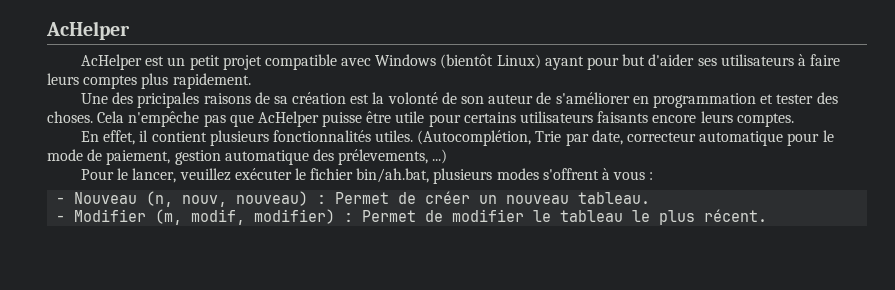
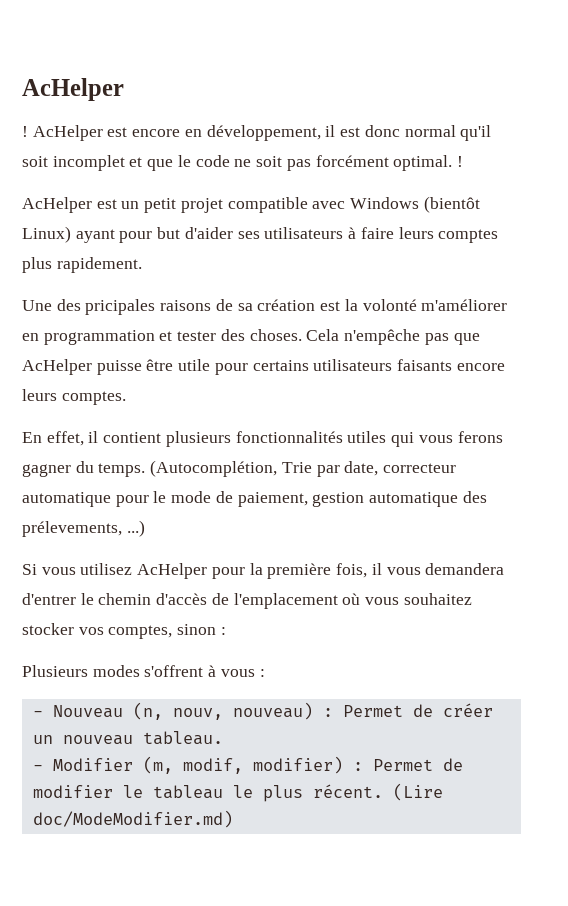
[46,21,130,40] AcHelper -> [22,78,124,101] [22,125,492,141] [22,155,463,171] AcHelper // ! AcHelper est encore en développement, il est donc normal qu'il soit incomplet et que le code ne soit pas forcément optimal. !
[441,92,630,104] de son auteur de s'améliorer -> [421,299,508,311] m'améliorer
[375,130,414,142] utiles. -> [347,431,503,447] [22,461,146,477] utiles qui vous ferons gagner du temps.
[81,168,493,184] Pour le lancer, veuillez exécuter le fichier bin/ah.bat, plusieurs -> [22,563,505,579] [22,593,472,609] [22,623,226,639] [22,665,88,677] Si vous utilisez AcHelper pour la première fois, il vous demandera d'entrer le chemin d'accès de l'emplacement où vous souhaitez stocker vos comptes, sinon : // Plusieurs
(768, 215) none -> [392,783,443,801] [32,810,233,828] (Lire doc/ModeModifier.md)

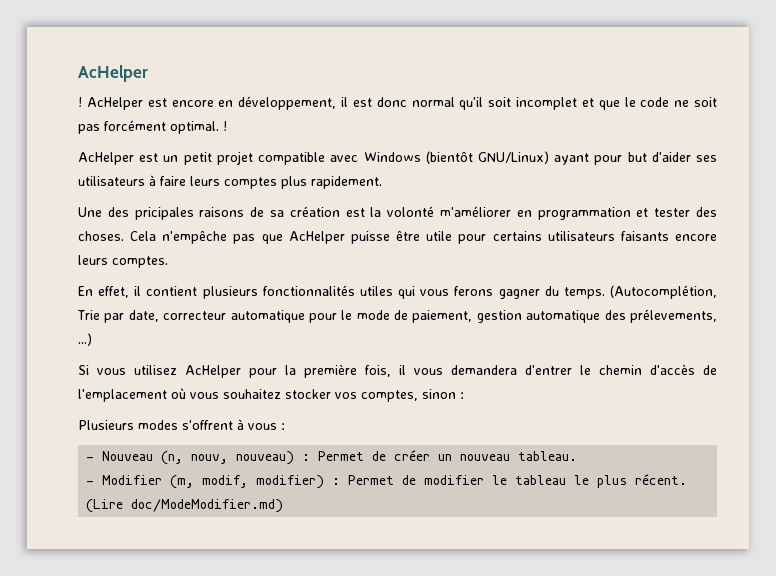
[22,226,71,243] Linux) -> [477,151,549,164] GNU/Linux)

